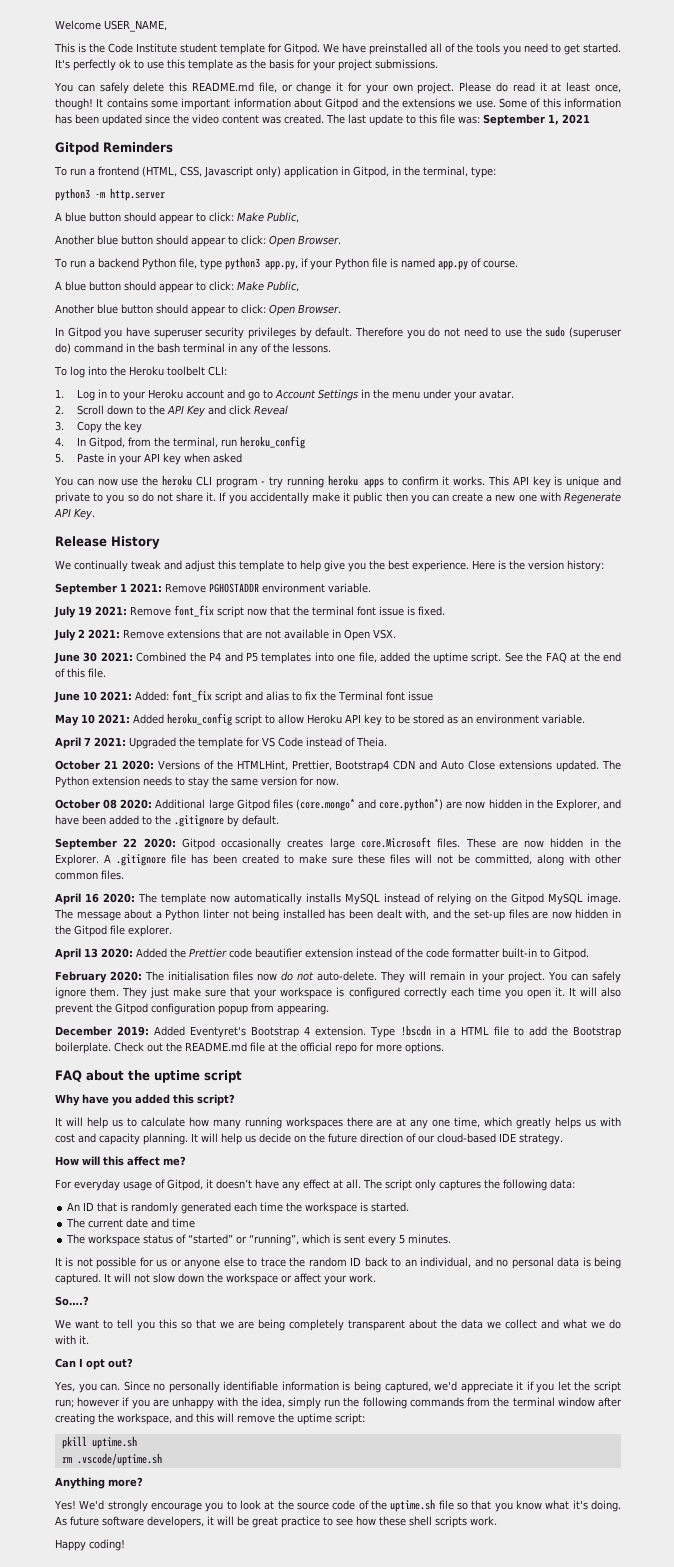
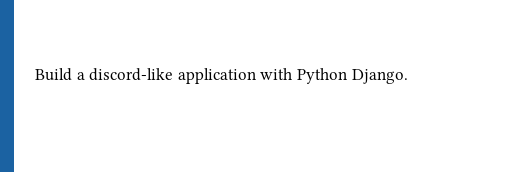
[55,20,167,32] [54,43,621,55] [55,59,438,71] [54,82,621,94] [55,98,621,110] [55,114,590,126] [55,142,173,155] [54,166,496,178] [55,188,165,201] [55,212,299,224] [55,235,341,247] [54,257,518,270] [55,281,299,293] [55,304,341,316] [55,326,623,339] [55,343,331,355] [54,366,227,378] [55,389,514,401] [55,405,288,417] [55,421,142,433] [55,436,305,449] [55,453,242,465] [54,475,622,488] [55,492,622,504] [54,508,95,520] [55,536,160,549] [55,560,604,572] [55,583,371,595] [54,605,445,618] [54,629,396,641] [54,652,622,664] [55,668,106,678] [54,690,433,703] [55,713,585,726] [55,737,387,749] [55,760,621,772] [55,776,339,788] [55,798,621,811] [55,815,279,827] [55,837,621,850] [55,854,622,866] [55,870,124,880] [55,893,621,905] [54,909,622,921] [55,925,172,937] [55,948,589,960] [55,971,622,983] [55,987,621,999] [55,1003,329,1015] [55,1025,621,1038] [55,1042,444,1054] [55,1070,242,1083] [55,1094,235,1106] [55,1117,621,1129] [55,1133,563,1145] [55,1156,186,1166] [55,1179,575,1191] [67,1202,410,1214] [66,1218,196,1228] [66,1234,452,1246] [55,1257,621,1269] [55,1273,376,1285] [55,1296,89,1306] [55,1319,621,1331] [55,1335,89,1344] [55,1358,133,1370] [54,1381,621,1393] [55,1397,622,1409] [55,1413,365,1425] [61,1436,137,1449] [61,1453,162,1466] [55,1477,143,1489] [54,1499,622,1512] [55,1516,497,1528] [55,1539,125,1551] Welcome USER_NAME, // This is the Code Institute student template for Gitpod. We have preinstalled all of the tools you need to get started. It's perfectly ok to use this template as the basis for your project submissions. // You can safely delete this README.md file, or change it for your own project. Please do read it at least once, though! It contains some important information about Gitpod and the extensions we use. Some of this information has been updated since the video content was created. The last update to this file was: September 1, 2021 // Gitpod Reminders // To run a frontend (HTML, CSS, Javascript only) application in Gitpod, in the terminal, type: // python3 -m http.server // A blue button should appear to click: Make Public, // Another blue button should appear to click: Open Browser. // To run a backend Python file, type python3 app.py, if your Python file is named app.py of course. // A blue button should appear to click: Make Public, // Another blue button should appear to click: Open Browser. // In Gitpod you have superuser security privileges by default. Therefore you do not need to use the sudo (superuser do) command in the bash terminal in any of the lessons. // To log into the Heroku toolbelt CLI: // 1. Log in to your Heroku account and go to Account Settings in the menu under your avatar. // 2. Scroll down to the API Key and click Reveal // 3. Copy the key // 4. In Gitpod, from the terminal, run heroku_config // 5. Paste in your API key when asked // You can now use the heroku CLI program - try running heroku apps to confirm it works. This API key is unique and private to you so do not share it. If you accidentally make it public then you can create a new one with Regenerate API Key. // Release History // We continually tweak and adjust this template to help give you the best experience. Here is the version history: // September 1 2021: Remove PGHOSTADDR environment variable. // July 19 2021: Remove font_fix script now that the terminal font issue is fixed. // July 2 2021: Remove extensions that are not available in Open VSX. // June 30 2021: Combined the P4 and P5 templates into one file, added the uptime script. See the FAQ at the end of this file. // June 10 2021: Added: font_fix script and alias to fix the Terminal font issue // May 10 2021: Added heroku_config script to allow Heroku API key to be stored as an environment variable. // April 7 2021: Upgraded the template for VS Code instead of Theia. // October 21 2020: Versions of the HTMLHint, Prettier, Bootstrap4 CDN and Auto Close extensions updated. The Python extension needs to stay the same version for now. // October 08 2020: Additional large Gitpod files (core.mongo* and core.python*) are now hidden in the Explorer, and have been added to the .gitignore by default. // September 22 2020: Gitpod occasionally creates large core.Microsoft files. These are now hidden in the Explorer. A .gitignore file has been created to make sure these files will not be committed, along with other common files. // April 16 2020: The template now automatically installs MySQL instead of relying on the Gitpod MySQL image. The message about a Python linter not being installed has been dealt with, and the set-up files are now hidden in the Gitpod file explorer. // April 13 2020: Added the Prettier code beautifier extension instead of the code formatter built-in to Gitpod. // February 2020: The initialisation files now do not auto-delete. They will remain in your project. You can safely ignore them. They just make sure that your workspace is configured correctly each time you open it. It will also prevent the Gitpod configuration popup from appearing. // December 2019: Added Eventyret's Bootstrap 4 extension. Type !bscdn in a HTML file to add the Bootstrap boilerplate. Check out the README.md file at the official repo for more options. // FAQ about the uptime script // Why have you added this script? // It will help us to calculate how many running workspaces there are at any one time, which greatly helps us with cost and capacity planning. It will help us decide on the future direction of our cloud-based IDE strategy. // How will this affect me? // For everyday usage of Gitpod, it doesn’t have any effect at all. The script only captures the following data: // An ID that is randomly generated each time the workspace is started. // The current date and time // The workspace status of “started” or “running”, which is sent every 5 minutes. // It is not possible for us or anyone else to trace the random ID back to an individual, and no personal data is being captured. It will not slow down the workspace or affect your work. // So….? // We want to tell you this so that we are being completely transparent about the data we collect and what we do with it. // Can I opt out? // Yes, you can. Since no personally identifiable information is being captured, we'd appreciate it if you let the script run; however if you are unhappy with the idea, simply run the following commands from the terminal window after creating the workspace, and this will remove the uptime script: // pkill uptime.sh // rm .vscode/uptime.sh // Anything more? // Yes! We'd strongly encourage you to look at the source code of the uptime.sh file so that you know what it's doing. As future software developers, it will be great practice to see how these shell scripts work. // Happy coding! -> [35,68,408,84] Build a discord-like application with Python Django.

